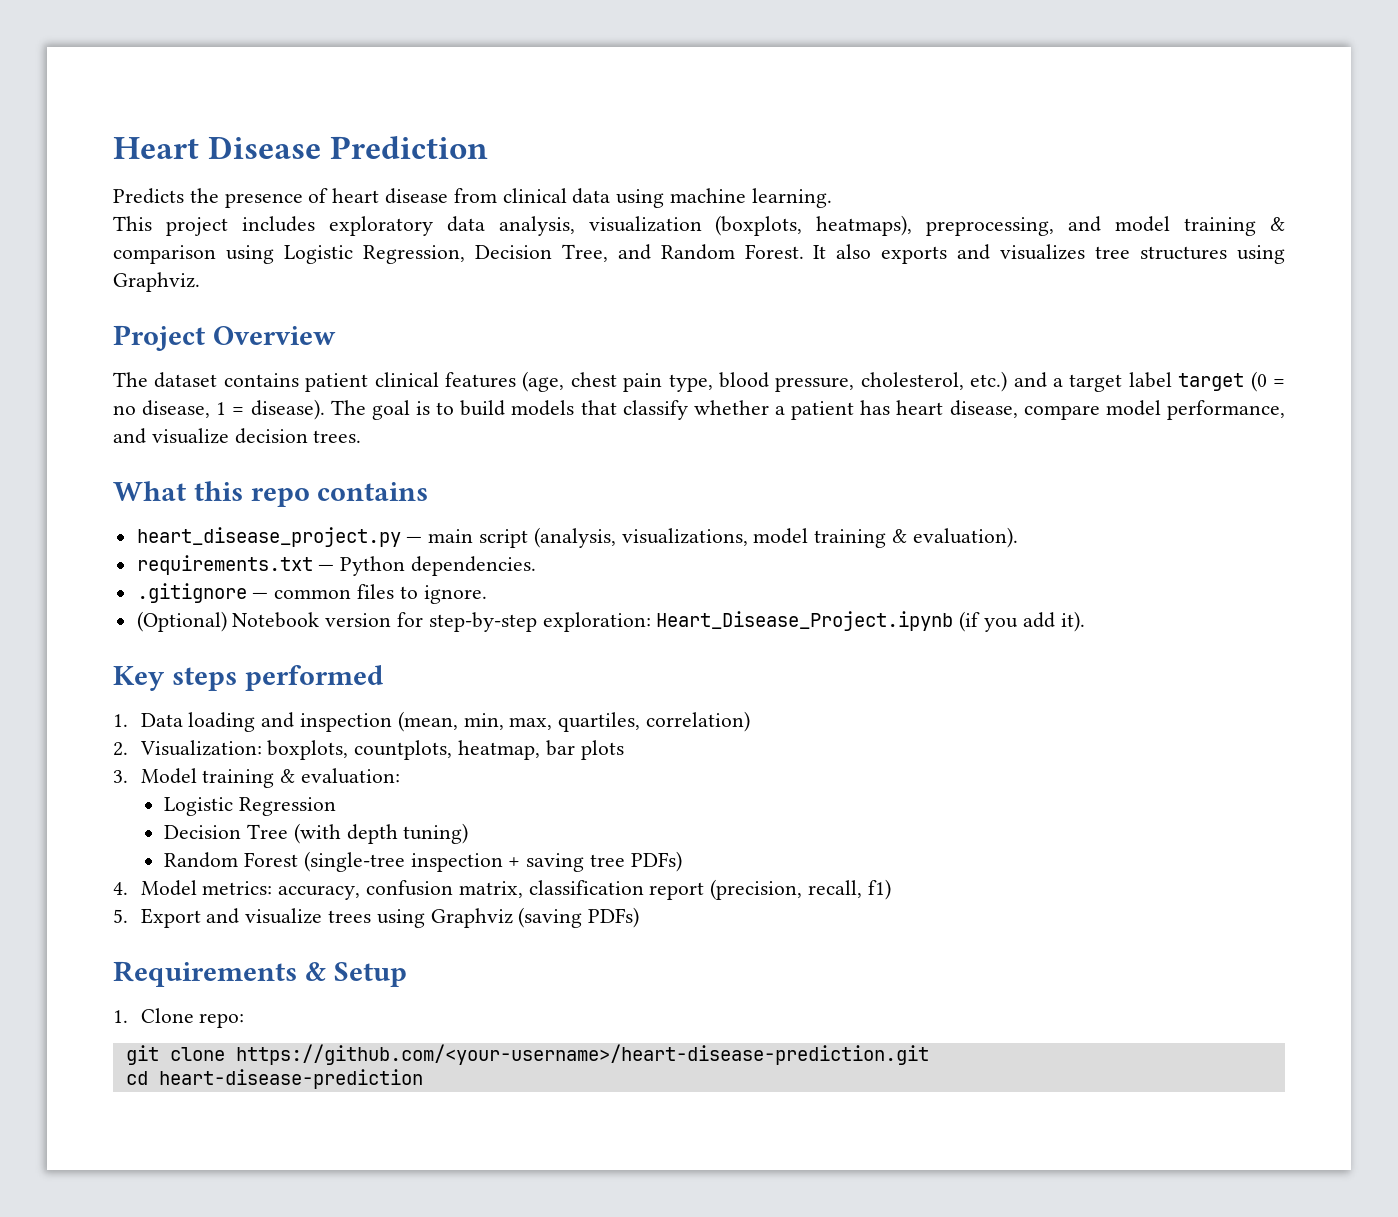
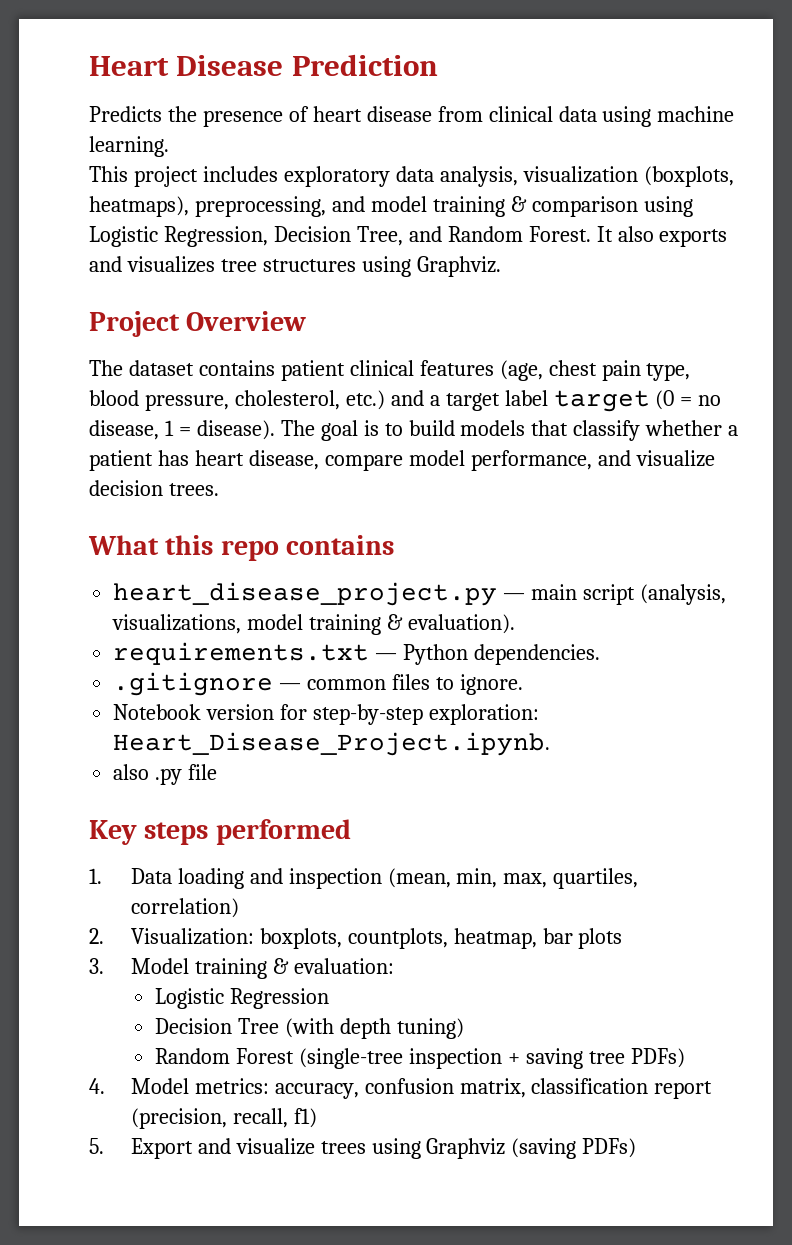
[136,611,227,632] (Optional) -> (523, 684) none
[656,611,1085,632] Heart_Disease_Project.ipynb (if you add it). -> [113,732,551,756] [113,764,218,785] Heart_Disease_Project.ipynb. // also .py file
[113,961,407,987] [113,1008,245,1028] [125,1044,929,1065] [125,1069,423,1089] // Requirements & Setup // 1. Clone repo: // git clone https://github.com/<your-username>/heart-disease-prediction.git // cd heart-disease-prediction -> (637, 1148) none

